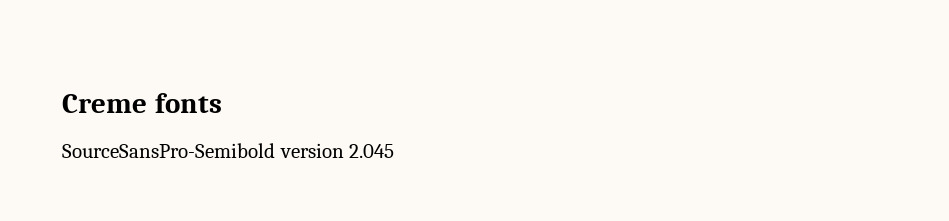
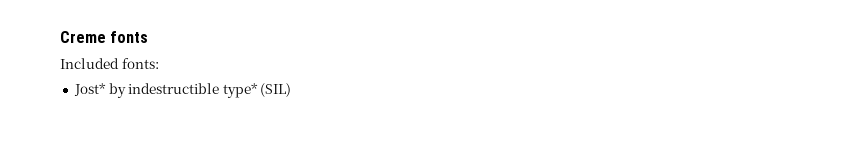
[62,143,395,158] SourceSansPro-Semibold version 2.045 -> [60,58,159,69] [73,83,292,98] Included fonts: // Jost* by indestructible type* (SIL)

